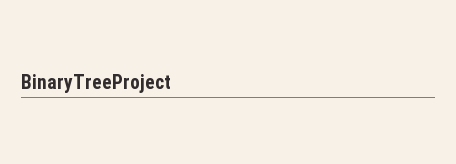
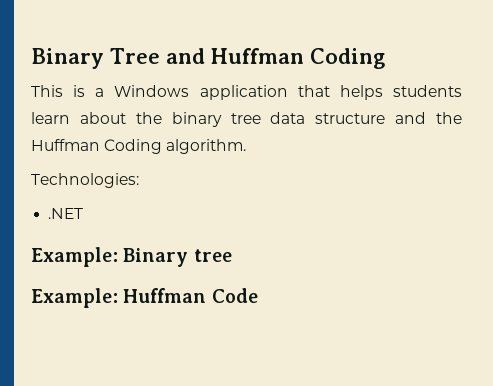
[21,74,171,93] BinaryTreeProject -> [31,48,385,69] [31,85,463,100] [31,112,462,127] [31,139,247,154] [31,173,139,188] [48,208,84,219] [31,247,232,267] [31,288,258,308] Binary Tree and Huffman Coding // This is a Windows application that helps students learn about the binary tree data structure and the Huffman Coding algorithm. // Technologies: // .NET // Example: Binary tree // Example: Huffman Code

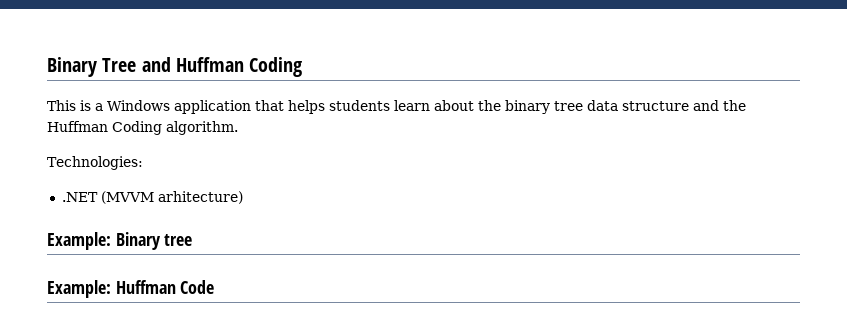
(84, 213) none -> [100,191,243,204] (MVVM arhitecture)

